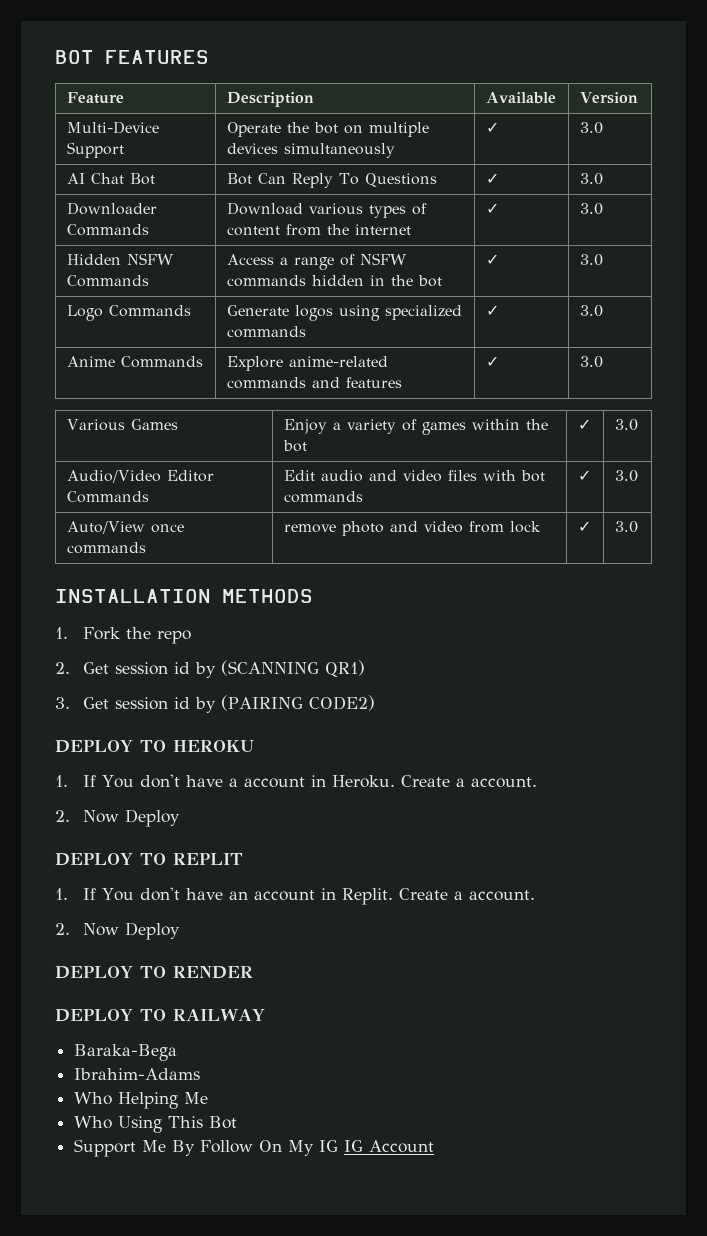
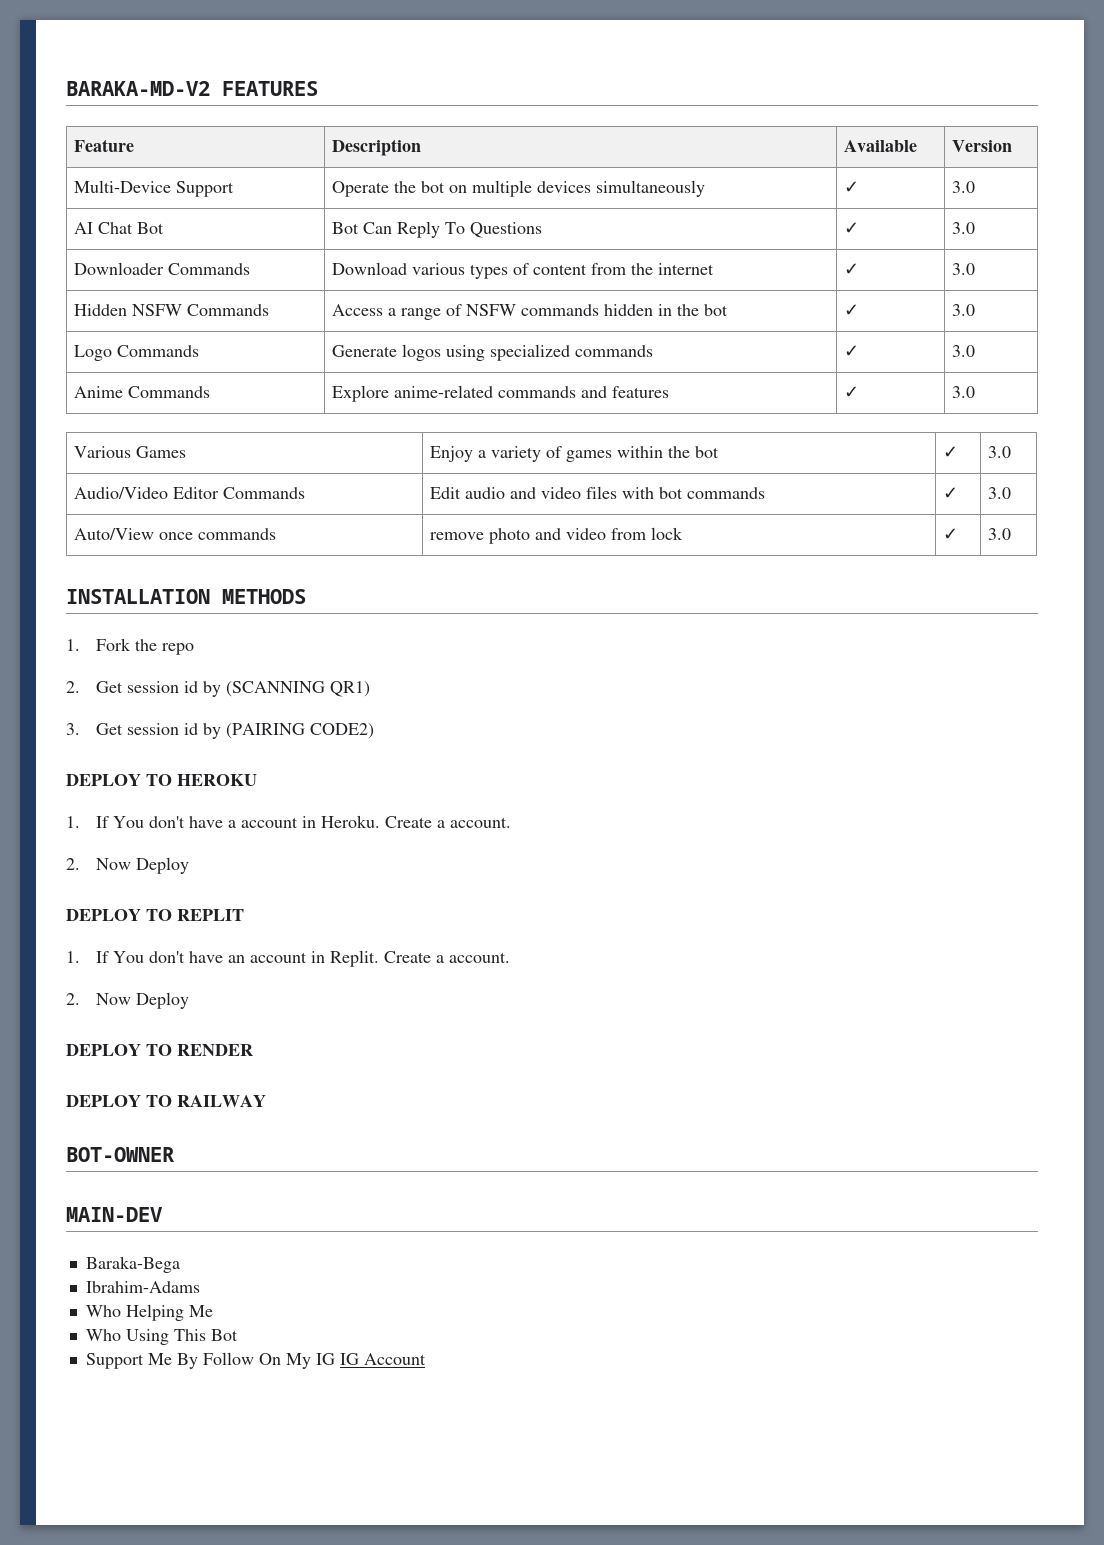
[55,50,94,64] BOT -> [66,81,210,96] BARAKA-MD-V2
(265, 1015) none -> [66,1147,174,1162] [66,1207,163,1222] // BOT-OWNER // MAIN-DEV

